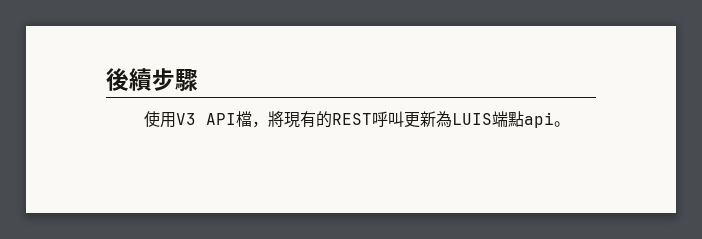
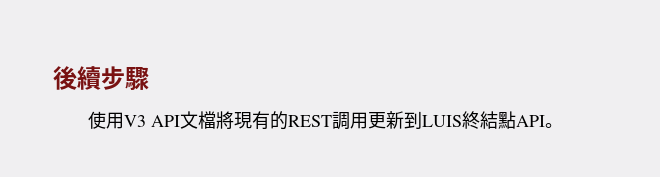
[236,111,269,128] 檔， -> [180,111,217,129] 文檔
[372,111,555,128] 呼叫更新為LUIS端點api -> [332,111,546,130] 調用更新到LUIS終結點API

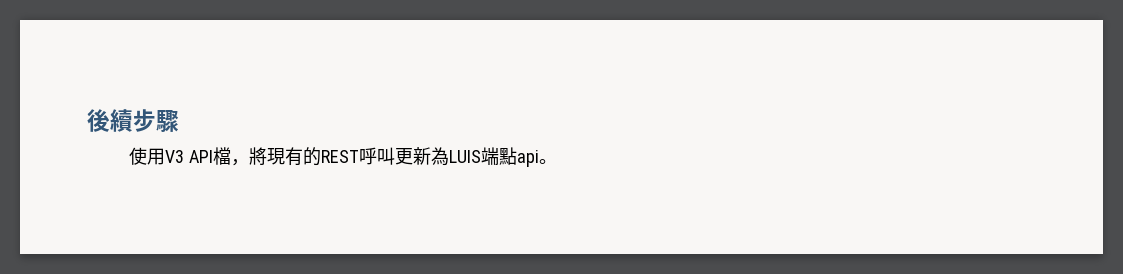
[180,111,217,129] 文檔 -> [212,147,249,166] 檔，
[332,111,546,130] 調用更新到LUIS終結點API -> [358,147,539,167] 呼叫更新為LUIS端點api

